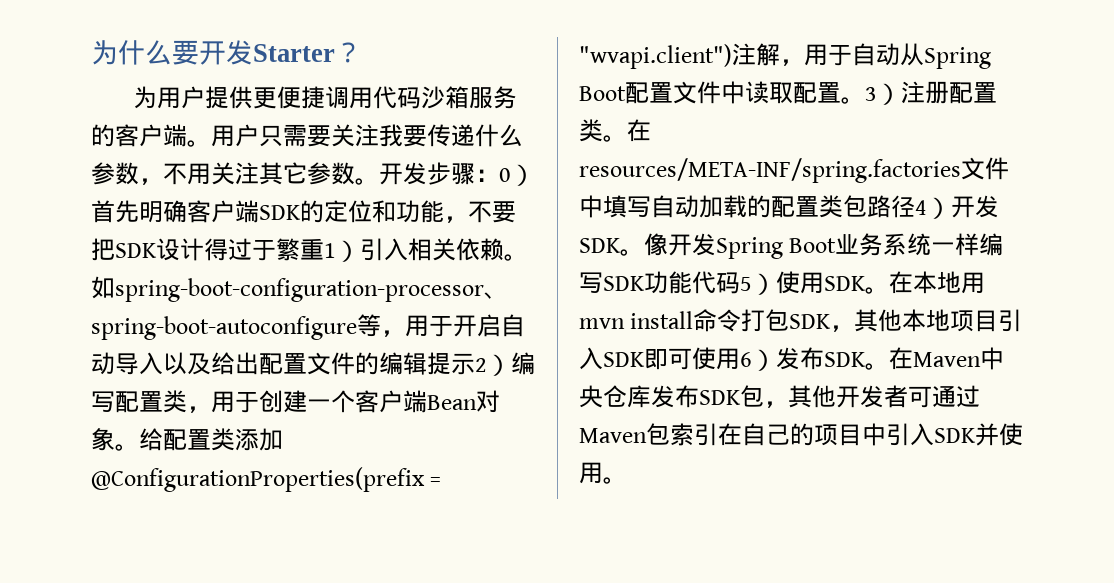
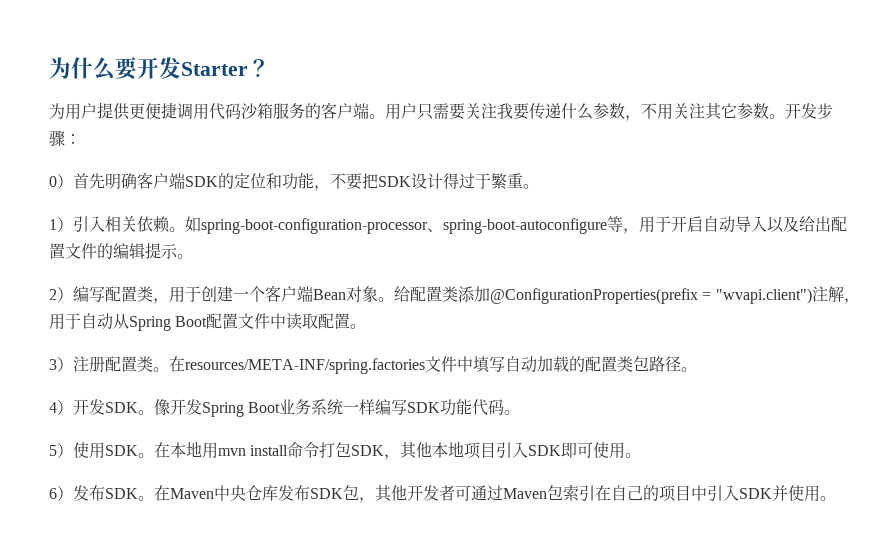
(499, 175) none -> (81, 139) //
(324, 249) none -> [523,184,539,189] 。 //
(475, 364) none -> [177,254,193,259] 。 //
(865, 100) none -> (367, 326) //
(915, 206) none -> [681,367,697,372] 。 //
(740, 283) none -> [504,410,521,415] 。 //
(740, 359) none -> [625,453,642,458] 。 //

